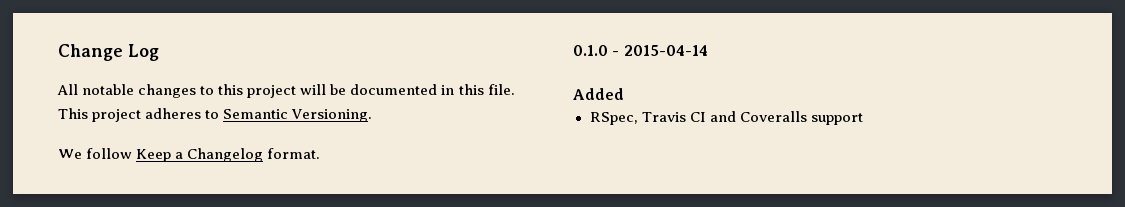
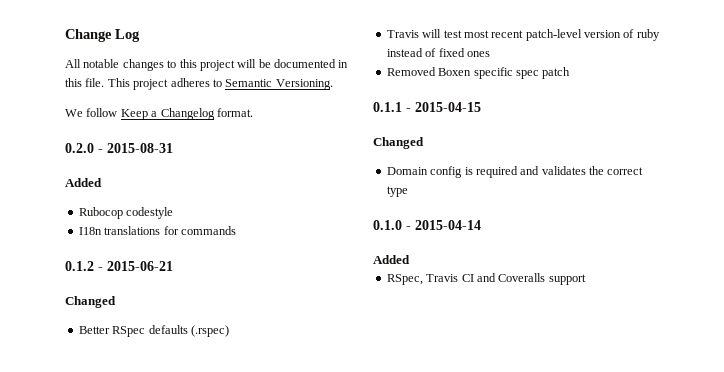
(321, 153) none -> [65,143,173,153] [65,178,102,187] [78,207,174,219] [78,226,236,235] [65,261,173,271] [65,296,116,308] [78,325,229,337] [386,29,660,41] [386,48,490,57] [386,67,571,79] [373,102,481,112] [373,137,424,149] [386,166,644,178] [386,186,408,197] // 0.2.0 - 2015-08-31 // Added // Rubocop codestyle // I18n translations for commands // 0.1.2 - 2015-06-21 // Changed // Better RSpec defaults (.rspec) // Travis will test most recent patch-level version of ruby instead of fixed ones // Removed Boxen specific spec patch // 0.1.1 - 2015-04-15 // Changed // Domain config is required and validates the correct type

